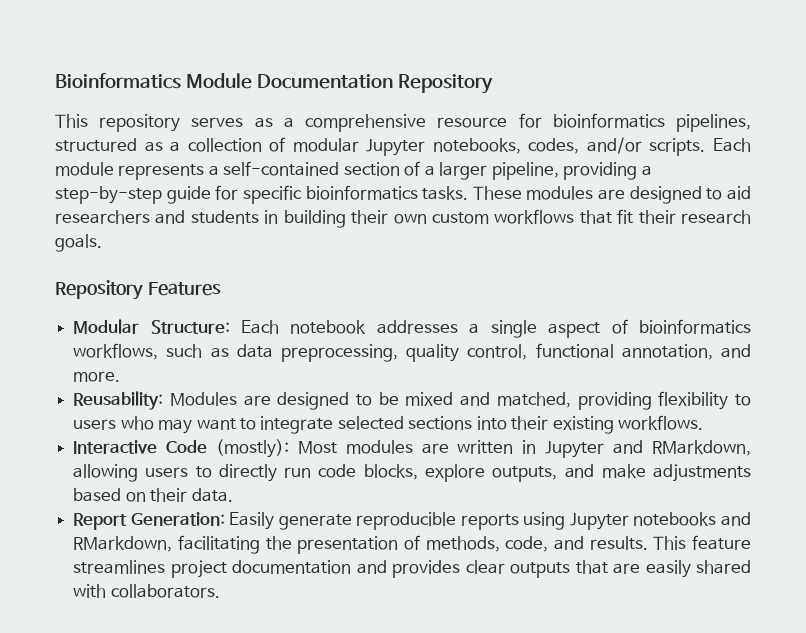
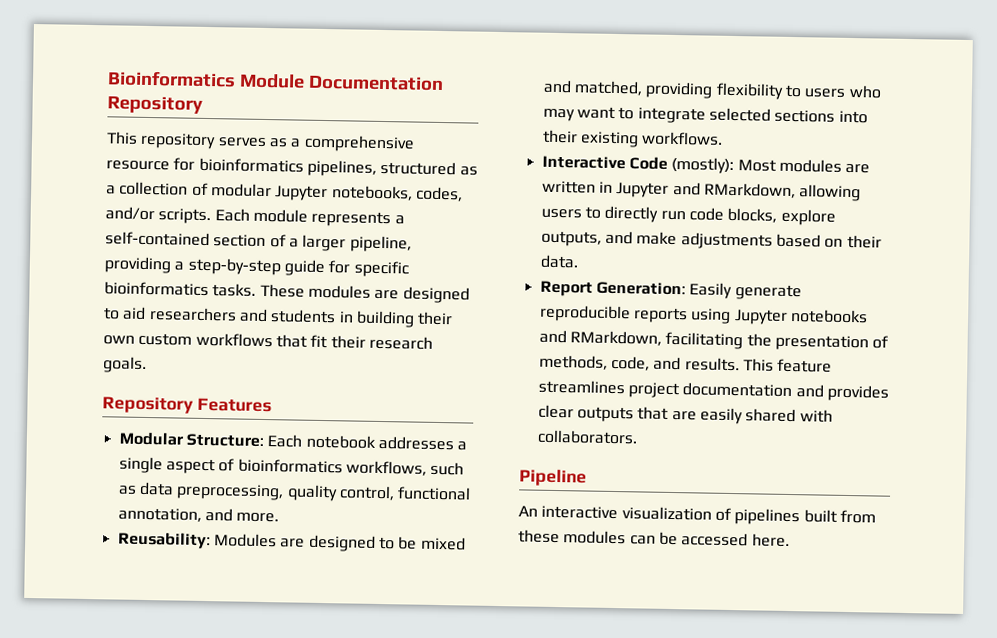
(220, 591) none -> [519,468,587,487] [518,505,876,526] [518,529,790,548] // Pipeline // An interactive visualization of pipelines built from these modules can be accessed here.

